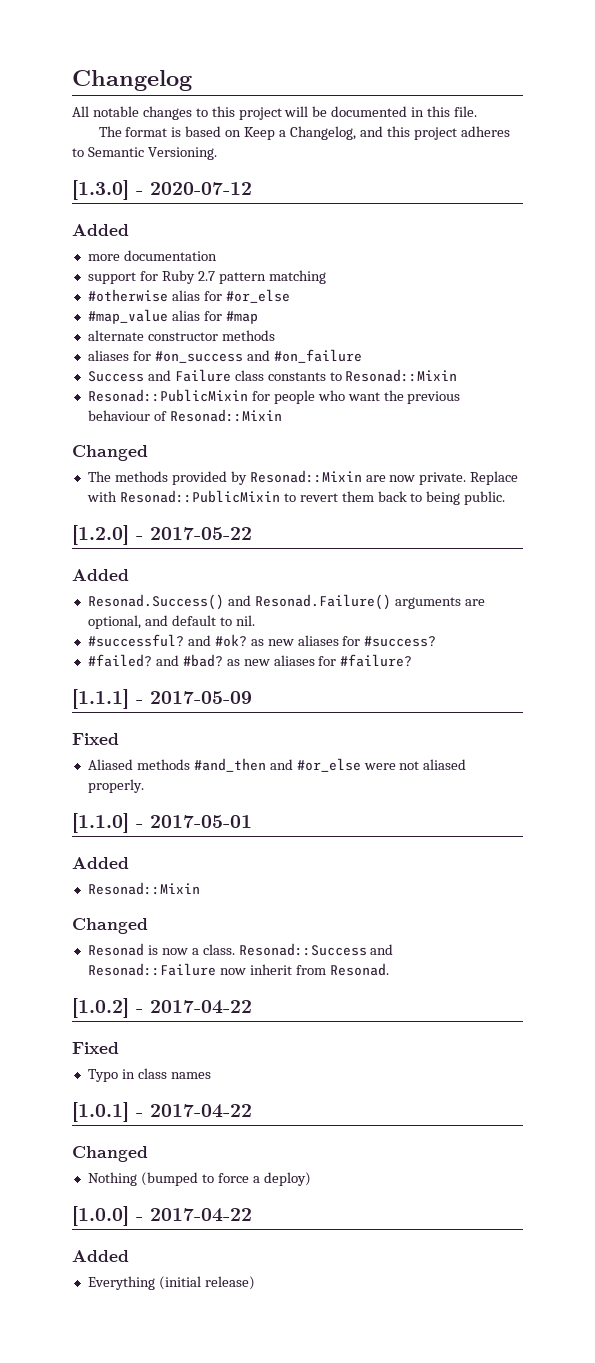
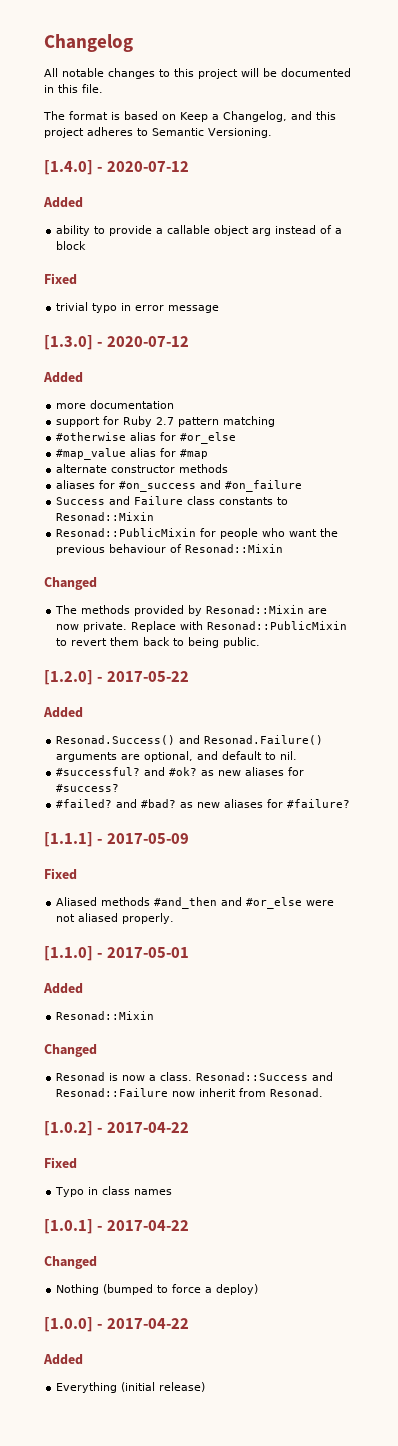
(217, 153) none -> [44,160,189,175] [43,197,83,208] [56,225,343,236] [56,241,87,250] [44,273,77,285] [56,302,220,313] // [1.4.0] - 2020-07-12 // Added // ability to provide a callable object arg instead of a block // Fixed // trivial typo in error message

